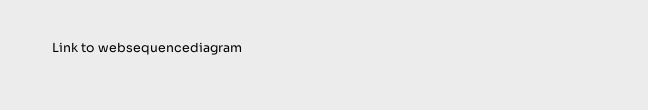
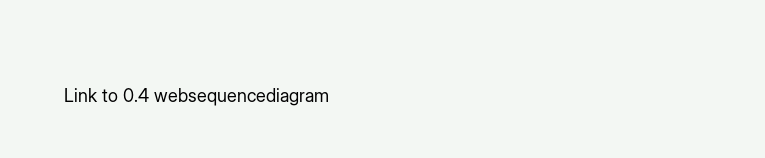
(95, 48) none -> [123,88,149,102] 0.4

